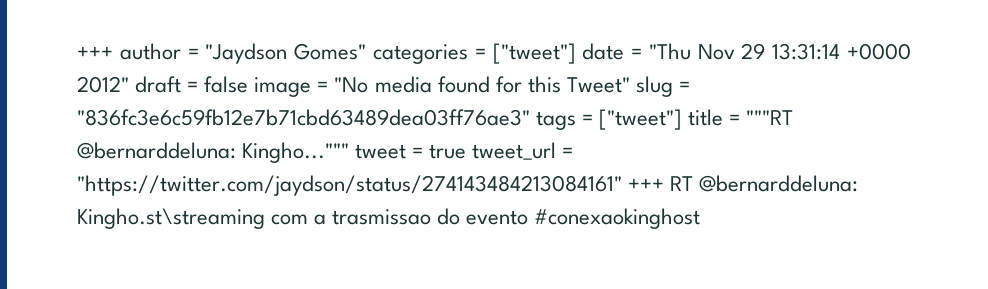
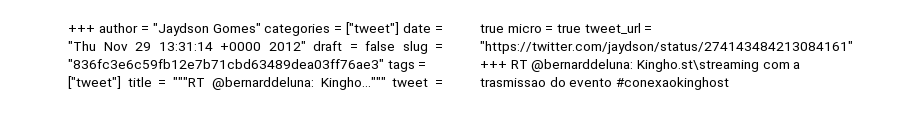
[254,76,630,97] image = "No media found for this Tweet" -> (395, 46) none
(467, 151) none -> [507,24,581,33] micro = true

